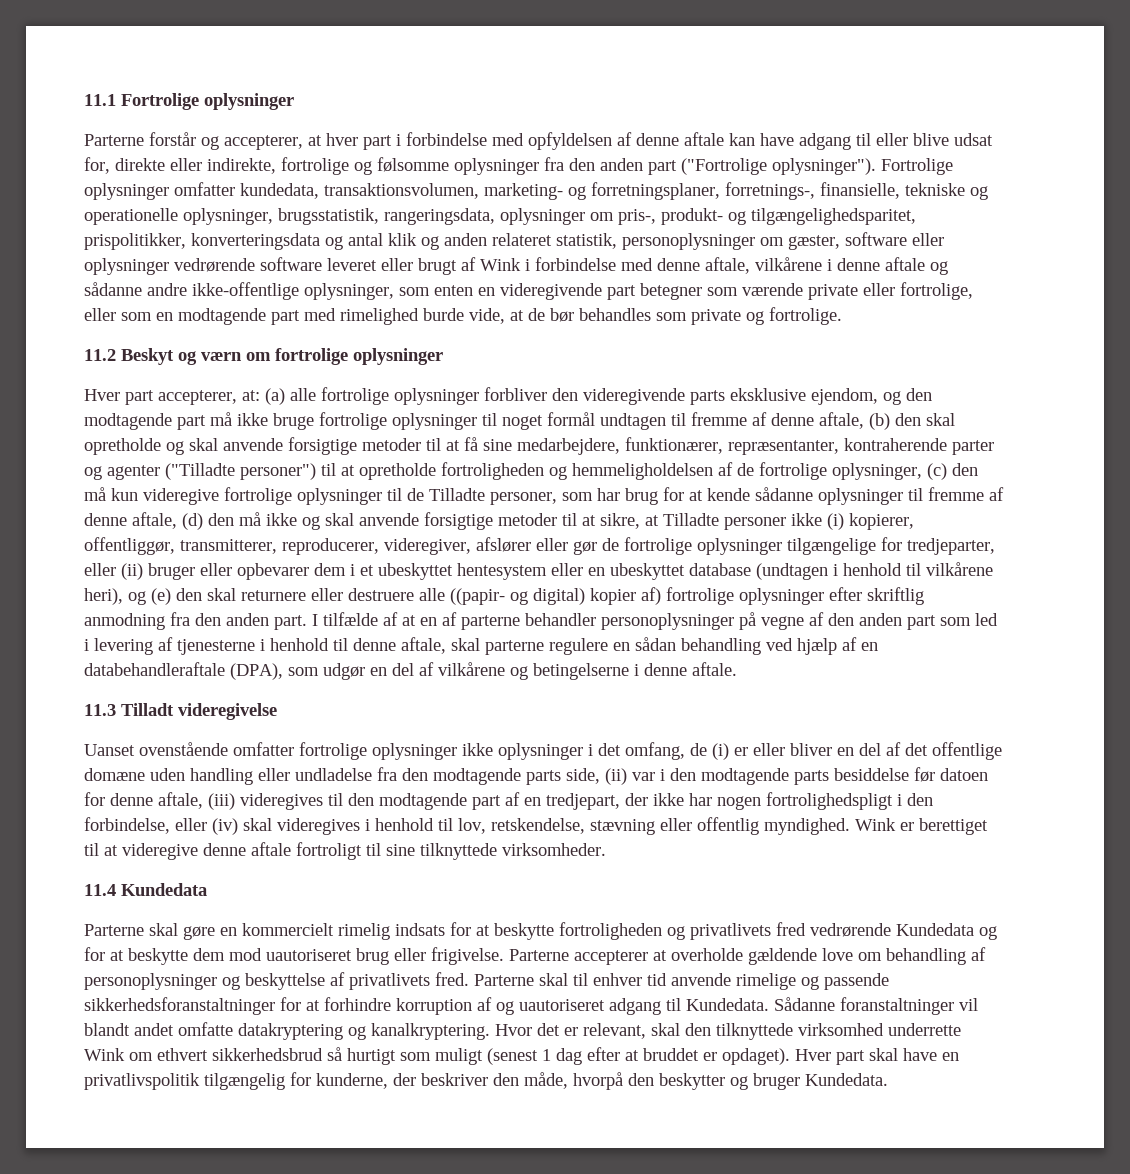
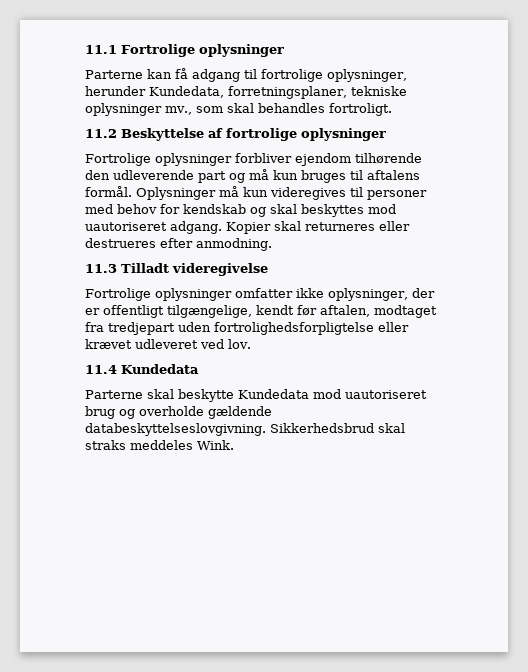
[149,132,993,150] [84,157,953,175] [84,182,988,200] [84,208,916,225] [84,232,944,250] [84,257,948,275] [84,282,973,300] [84,307,842,325] [84,348,443,365] [84,387,932,405] [84,412,955,430] [84,437,994,455] [84,462,978,480] [84,487,1004,505] [84,512,914,530] [84,537,995,555] [84,562,993,580] [84,587,924,605] [84,612,998,630] [84,637,878,655] [84,662,737,680] [84,703,277,720] [84,742,1002,760] [84,767,988,785] [84,792,933,810] [84,817,988,835] [84,842,606,860] [84,883,207,896] [84,922,997,940] [84,947,986,965] [84,972,889,990] [84,997,978,1015] [84,1022,961,1040] [84,1047,959,1065] [84,1072,888,1090] forstår og accepterer, at hver part i forbindelse med opfyldelsen af denne aftale kan have adgang til eller blive udsat for, direkte eller indirekte, fortrolige og følsomme oplysninger fra den anden part ("Fortrolige oplysninger"). Fortrolige oplysninger omfatter kundedata, transaktionsvolumen, marketing- og forretningsplaner, forretnings-, finansielle, tekniske og operationelle oplysninger, brugsstatistik, rangeringsdata, oplysninger om pris-, produkt- og tilgængelighedsparitet, prispolitikker, konverteringsdata og antal klik og anden relateret statistik, personoplysninger om gæster, software eller oplysninger vedrørende software leveret eller brugt af Wink i forbindelse med denne aftale, vilkårene i denne aftale og sådanne andre ikke-offentlige oplysninger, som enten en videregivende part betegner som værende private eller fortrolige, eller som en modtagende part med rimelighed burde vide, at de bør behandles som private og fortrolige. // 11.2 Beskyt og værn om fortrolige oplysninger // Hver part accepterer, at: (a) alle fortrolige oplysninger forbliver den videregivende parts eksklusive ejendom, og den modtagende part må ikke bruge fortrolige oplysninger til noget formål undtagen til fremme af denne aftale, (b) den skal opretholde og skal anvende forsigtige metoder til at få sine medarbejdere, funktionærer, repræsentanter, kontraherende parter og agenter ("Tilladte personer") til at opretholde fortroligheden og hemmeligholdelsen af de fortrolige oplysninger, (c) den må kun videregive fortrolige oplysninger til de Tilladte personer, som har brug for at kende sådanne oplysninger til fremme af denne aftale, (d) den må ikke og skal anvende forsigtige metoder til at sikre, at Tilladte personer ikke (i) kopierer, offentliggør, transmitterer, reproducerer, videregiver, afslører eller gør de fortrolige oplysninger tilgængelige for tredjeparter, eller (ii) bruger eller opbevarer dem i et ubeskyttet hentesystem eller en ubeskyttet database (undtagen i henhold til vilkårene heri), og (e) den skal returnere eller destruere alle ((papir- og digital) kopier af) fortrolige oplysninger efter skriftlig anmodning fra den anden part. I tilfælde af at en af parterne behandler personoplysninger på vegne af den anden part som led i levering af tjenesterne i henhold til denne aftale, skal parterne regulere en sådan behandling ved hjælp af en databehandleraftale (DPA), som udgør en del af vilkårene og betingelserne i denne aftale. // 11.3 Tilladt videregivelse // Uanset ovenstående omfatter fortrolige oplysninger ikke oplysninger i det omfang, de (i) er eller bliver en del af det offentlige domæne uden handling eller undladelse fra den modtagende parts side, (ii) var i den modtagende parts besiddelse før datoen for denne aftale, (iii) videregives til den modtagende part af en tredjepart, der ikke har nogen fortrolighedspligt i den forbindelse, eller (iv) skal videregives i henhold til lov, retskendelse, stævning eller offentlig myndighed. Wink er berettiget til at videregive denne aftale fortroligt til sine tilknyttede virksomheder. // 11.4 Kundedata // Parterne skal gøre en kommercielt rimelig indsats for at beskytte fortroligheden og privatlivets fred vedrørende Kundedata og for at beskytte dem mod uautoriseret brug eller frigivelse. Parterne accepterer at overholde gældende love om behandling af personoplysninger og beskyttelse af privatlivets fred. Parterne skal til enhver tid anvende rimelige og passende sikkerhedsforanstaltninger for at forhindre korruption af og uautoriseret adgang til Kundedata. Sådanne foranstaltninger vil blandt andet omfatte datakryptering og kanalkryptering. Hvor det er relevant, skal den tilknyttede virksomhed underrette Wink om ethvert sikkerhedsbrud så hurtigt som muligt (senest 1 dag efter at bruddet er opdaget). Hver part skal have en privatlivspolitik tilgængelig for kunderne, der beskriver den måde, hvorpå den beskytter og bruger Kundedata. -> [147,68,407,82] [85,86,407,99] [85,103,392,116] [85,128,386,141] [85,153,422,166] [85,169,420,183] [85,186,427,200] [85,204,396,217] [85,221,410,234] [85,238,272,251] [85,263,268,276] [85,288,435,301] [85,305,437,318] [85,322,409,335] [85,339,251,349] [85,364,199,374] [85,389,427,402] [85,406,272,419] [85,423,405,436] [85,440,234,450] kan få adgang til fortrolige oplysninger, herunder Kundedata, forretningsplaner, tekniske oplysninger mv., som skal behandles fortroligt. // 11.2 Beskyttelse af fortrolige oplysninger // Fortrolige oplysninger forbliver ejendom tilhørende den udleverende part og må kun bruges til aftalens formål. Oplysninger må kun videregives til personer med behov for kendskab og skal beskyttes mod uautoriseret adgang. Kopier skal returneres eller destrueres efter anmodning. // 11.3 Tilladt videregivelse // Fortrolige oplysninger omfatter ikke oplysninger, der er offentligt tilgængelige, kendt før aftalen, modtaget fra tredjepart uden fortrolighedsforpligtelse eller krævet udleveret ved lov. // 11.4 Kundedata // Parterne skal beskytte Kundedata mod uautoriseret brug og overholde gældende databeskyttelseslovgivning. Sikkerhedsbrud skal straks meddeles Wink.

